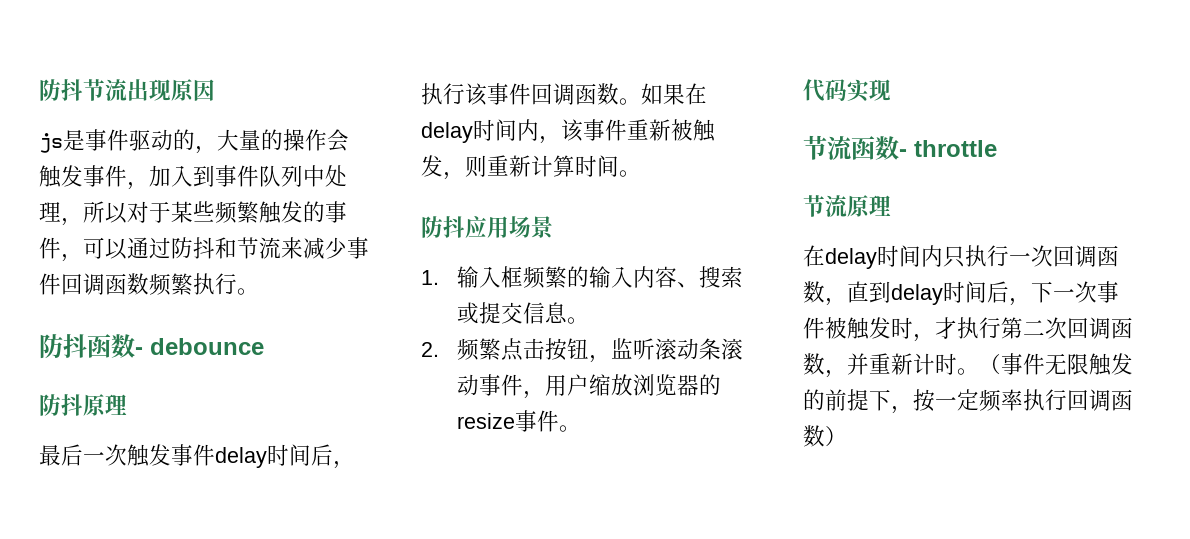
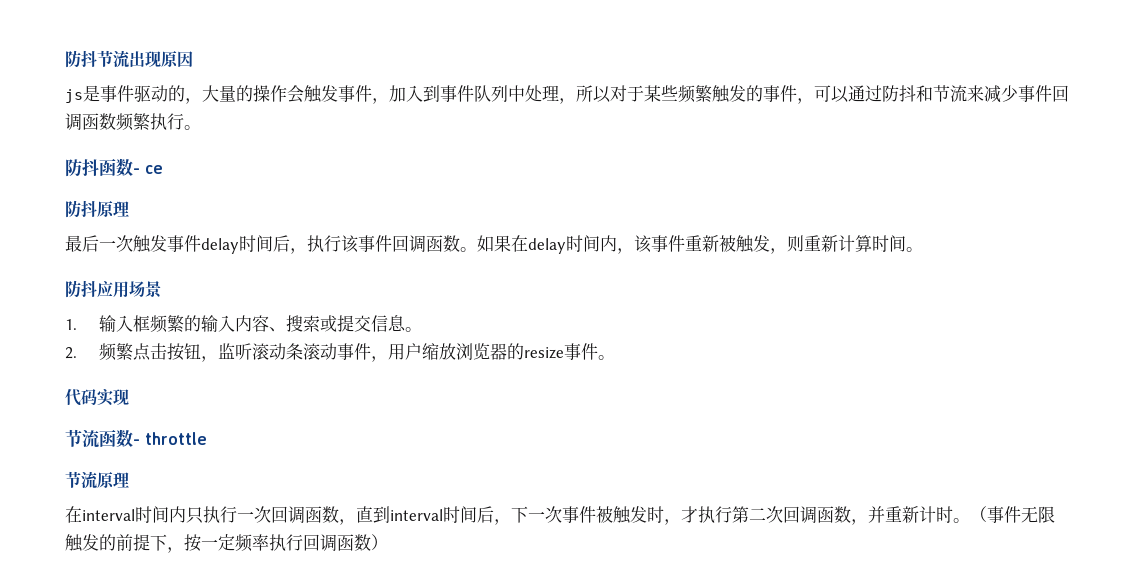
[150,338,264,355] debounce -> [145,165,163,174] ce
[825,248,877,269] delay -> [82,509,135,521] interval
[891,284,943,305] delay -> [390,509,443,521] interval

